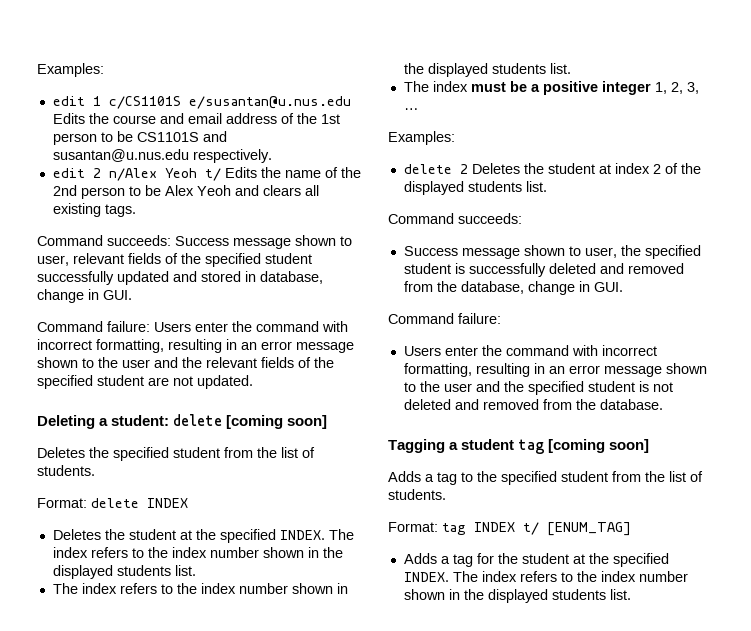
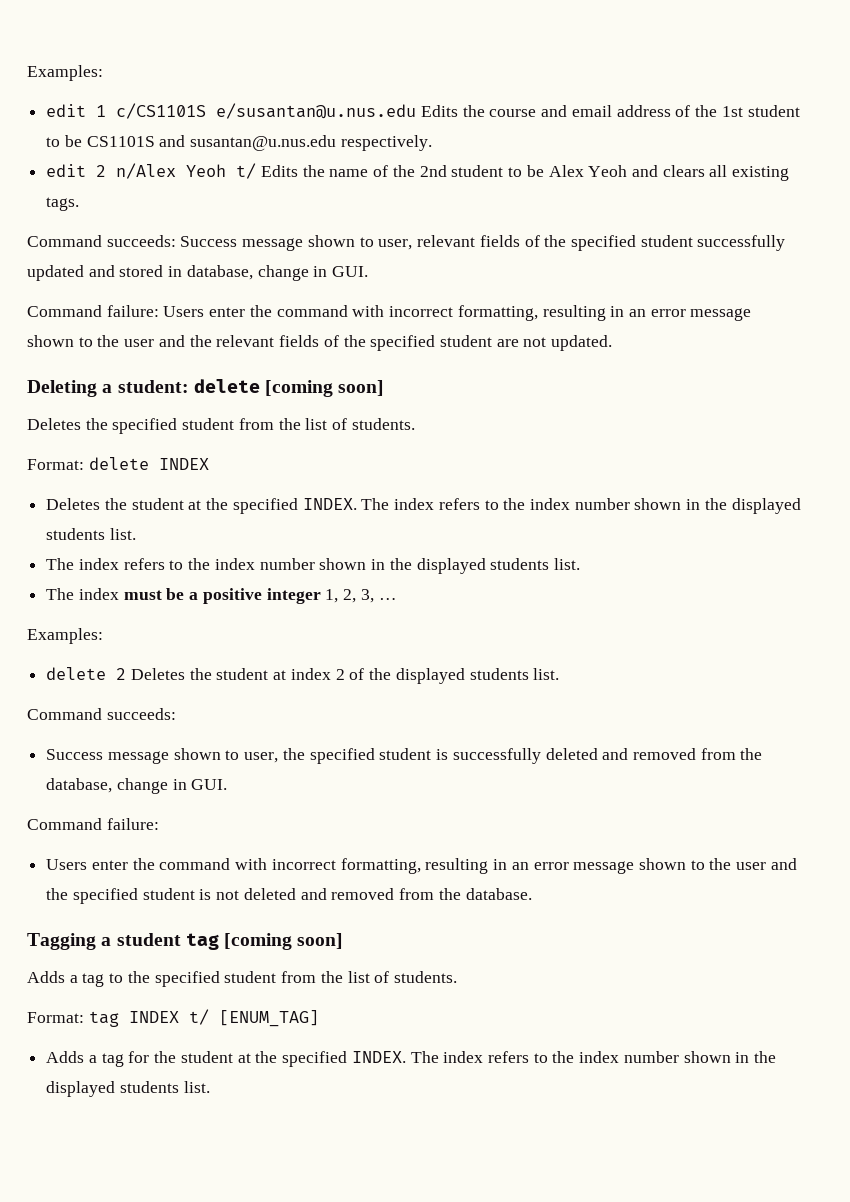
[52,133,97,145] person -> [747,105,800,117] student
[80,187,125,199] person -> [451,165,504,177] student

